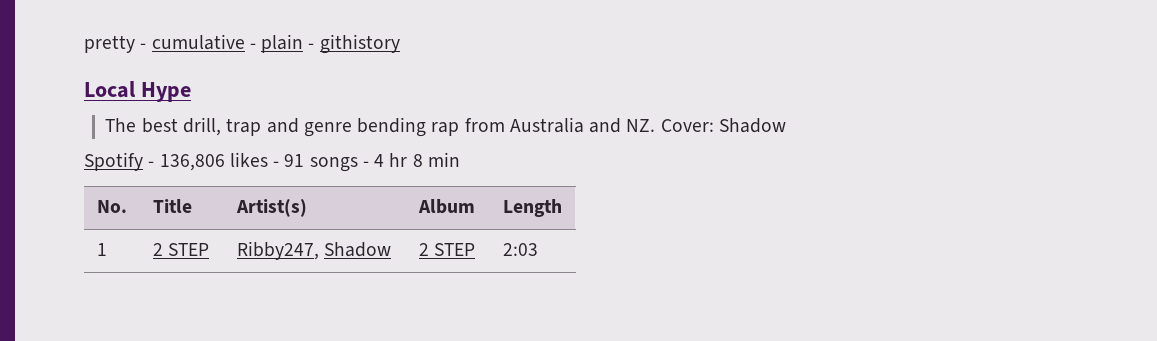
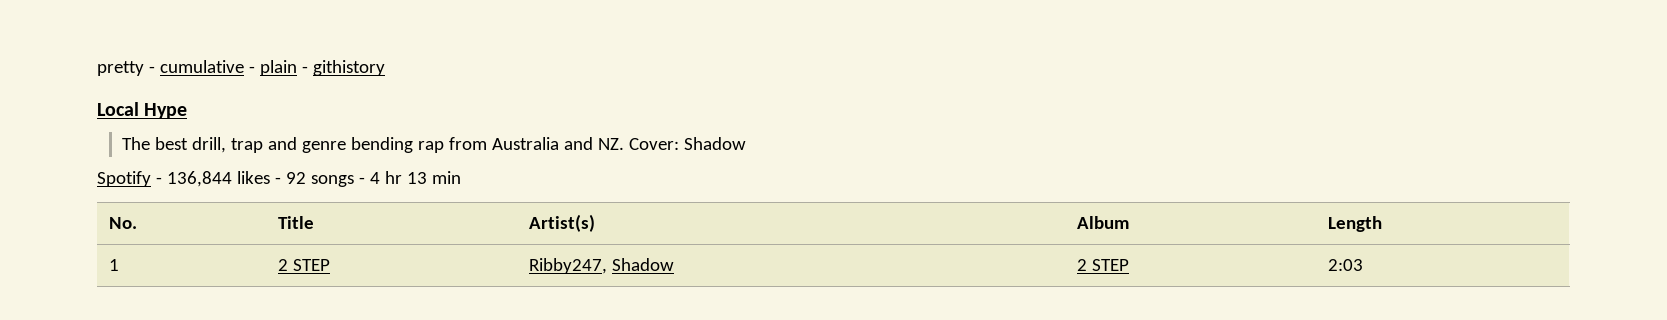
[159,154,225,171] 136,806 -> [166,171,232,187] 136,844
[284,154,305,167] 91 -> [285,172,306,184] 92
[412,154,423,167] 8 -> [406,172,427,184] 13

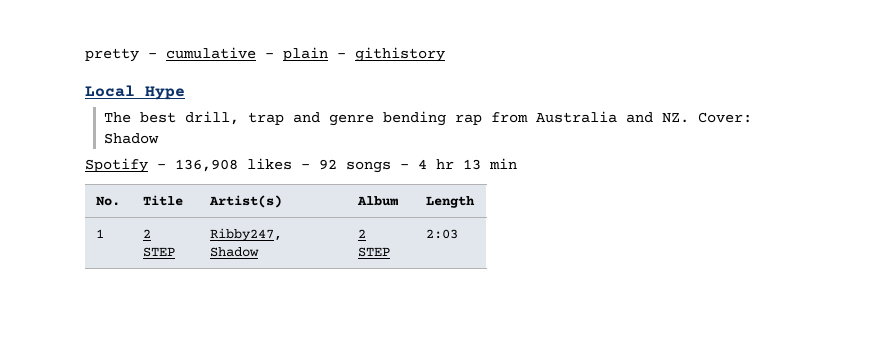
[166,171,232,187] 136,844 -> [175,159,238,172] 136,908

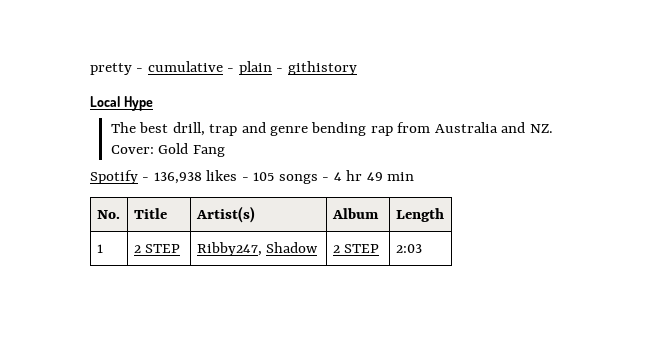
[104,133,160,144] Shadow -> [158,143,225,157] Gold Fang
[175,159,238,172] 136,908 -> [153,172,202,184] 136,938
[319,159,337,170] 92 -> [253,172,275,181] 105
[463,159,481,170] 13 -> [366,172,383,181] 49

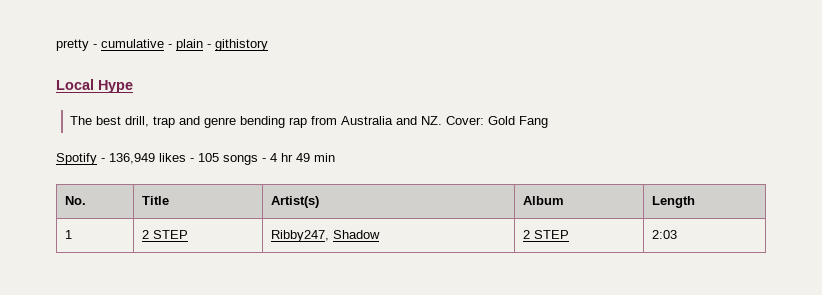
[153,172,202,184] 136,938 -> [109,153,155,164] 136,949

